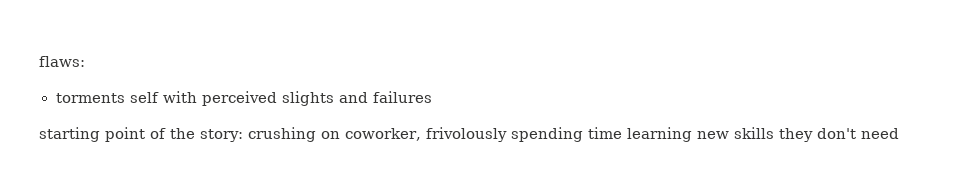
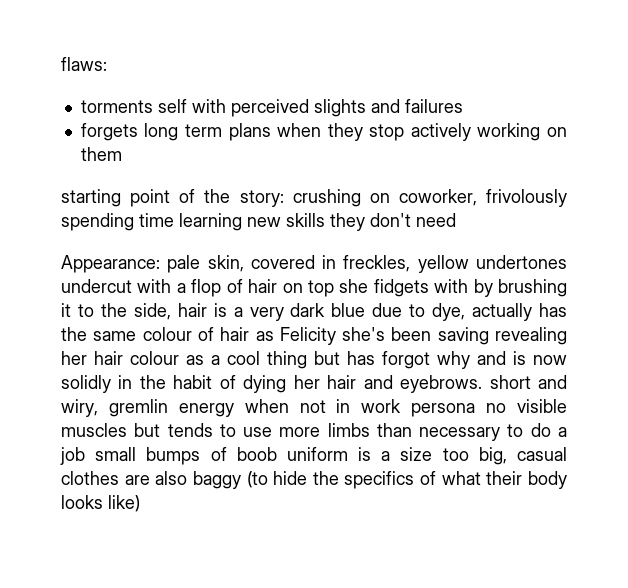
(432, 97) none -> [80,123,567,141] [80,147,122,161] // forgets long term plans when they stop actively working on them
(899, 133) none -> [61,255,567,273] [61,279,567,297] [61,303,567,321] [61,327,568,345] [61,351,567,369] [61,375,567,393] [61,399,568,417] [61,423,567,441] [60,447,567,465] [61,471,567,489] [61,495,140,512] // Appearance: pale skin, covered in freckles, yellow undertones undercut with a flop of hair on top she fidgets with by brushing it to the side, hair is a very dark blue due to dye, actually has the same colour of hair as Felicity she's been saving revealing her hair colour as a cool thing but has forgot why and is now solidly in the habit of dying her hair and eyebrows. short and wiry, gremlin energy when not in work persona no visible muscles but tends to use more limbs than necessary to do a job small bumps of boob uniform is a size too big, casual clothes are also baggy (to hide the specifics of what their body looks like)

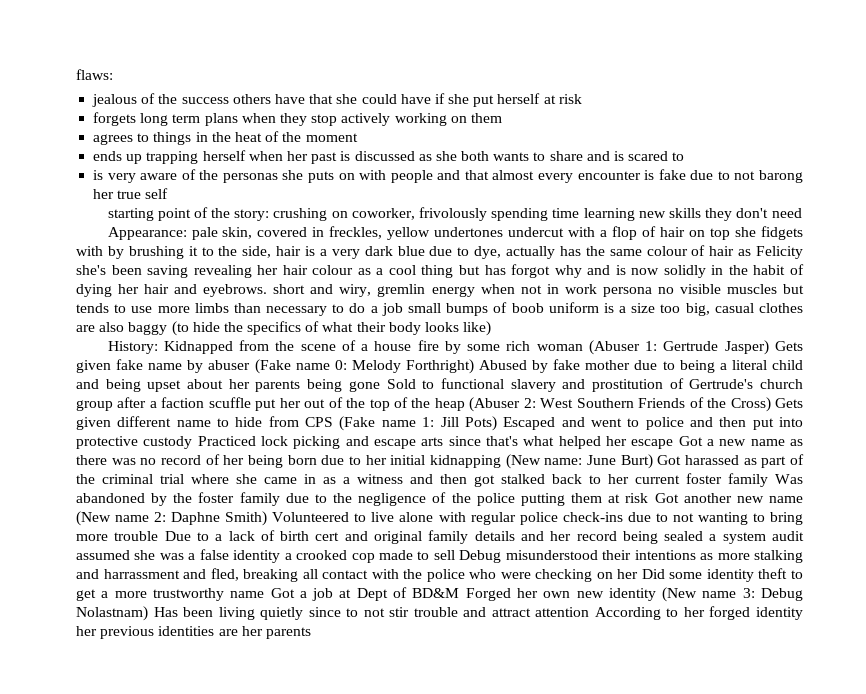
[80,99,463,117] torments self with perceived slights and failures -> [92,93,582,107] jealous of the success others have that she could have if she put herself at risk
(122, 154) none -> [93,131,358,145] [93,150,685,164] [93,169,804,183] [93,188,169,199] // agrees to things in the heat of the moment // ends up trapping herself when her past is discussed as she both wants to share and is scared to // is very aware of the personas she puts on with people and that almost every encounter is fake due to not barong her true self
(140, 503) none -> [107,340,803,355] [76,359,803,374] [76,378,803,392] [76,397,803,412] [76,416,804,431] [76,436,804,449] [76,454,804,469] [76,473,803,487] [76,492,803,506] [76,511,803,526] [76,530,804,544] [76,549,804,563] [76,568,803,582] [76,587,803,602] [76,606,803,621] [76,626,311,639] // History: Kidnapped from the scene of a house fire by some rich woman (Abuser 1: Gertrude Jasper) Gets given fake name by abuser (Fake name 0: Melody Forthright) Abused by fake mother due to being a literal child and being upset about her parents being gone Sold to functional slavery and prostitution of Gertrude's church group after a faction scuffle put her out of the top of the heap (Abuser 2: West Southern Friends of the Cross) Gets given different name to hide from CPS (Fake name 1: Jill Pots) Escaped and went to police and then put into protective custody Practiced lock picking and escape arts since that's what helped her escape Got a new name as there was no record of her being born due to her initial kidnapping (New name: June Burt) Got harassed as part of the criminal trial where she came in as a witness and then got stalked back to her current foster family Was abandoned by the foster family due to the negligence of the police putting them at risk Got another new name (New name 2: Daphne Smith) Volunteered to live alone with regular police check-ins due to not wanting to bring more trouble Due to a lack of birth cert and original family details and her record being sealed a system audit assumed she was a false identity a crooked cop made to sell Debug misunderstood their intentions as more stalking and harrassment and fled, breaking all contact with the police who were checking on her Did some identity theft to get a more trustworthy name Got a job at Dept of BD&M Forged her own new identity (New name 3: Debug Nolastnam) Has been living quietly since to not stir trouble and attract attention According to her forged identity her previous identities are her parents

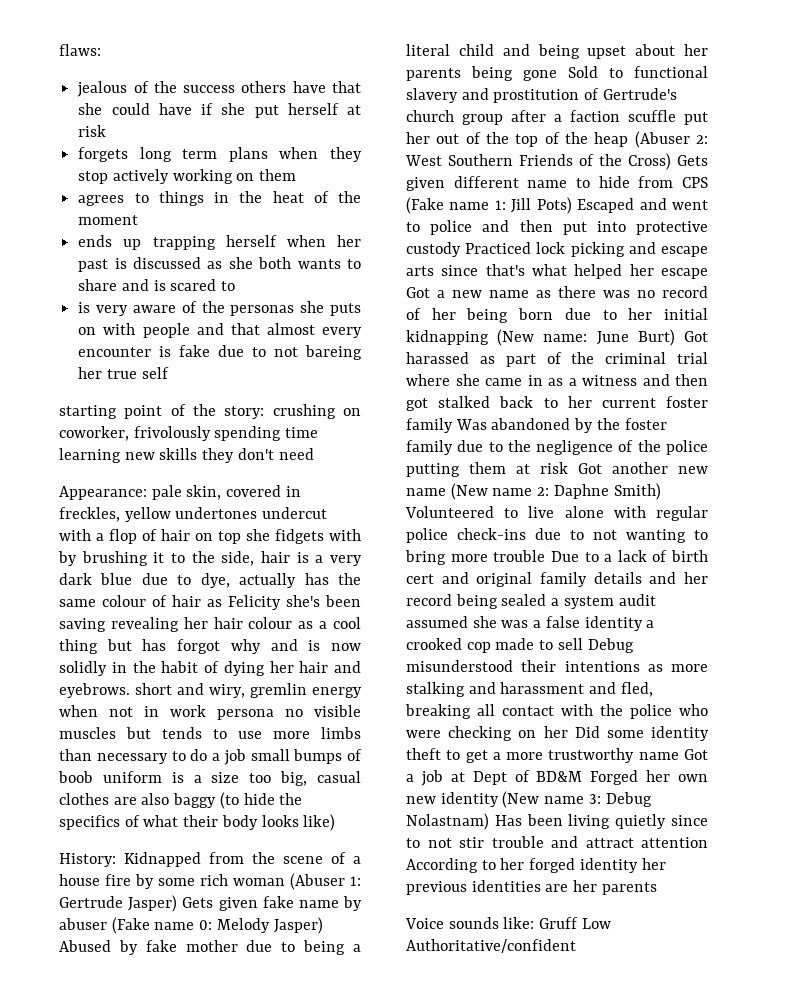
[759,170,804,183] barong -> [305,345,362,360] bareing
[405,359,474,374] Forthright) -> [273,917,323,934] Jasper)
[103,569,180,579] harrassment -> [500,682,585,694] harassment
(311, 633) none -> [405,917,611,929] [406,939,576,953] // Voice sounds like: Gruff Low Authoritative/confident

